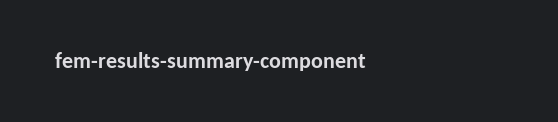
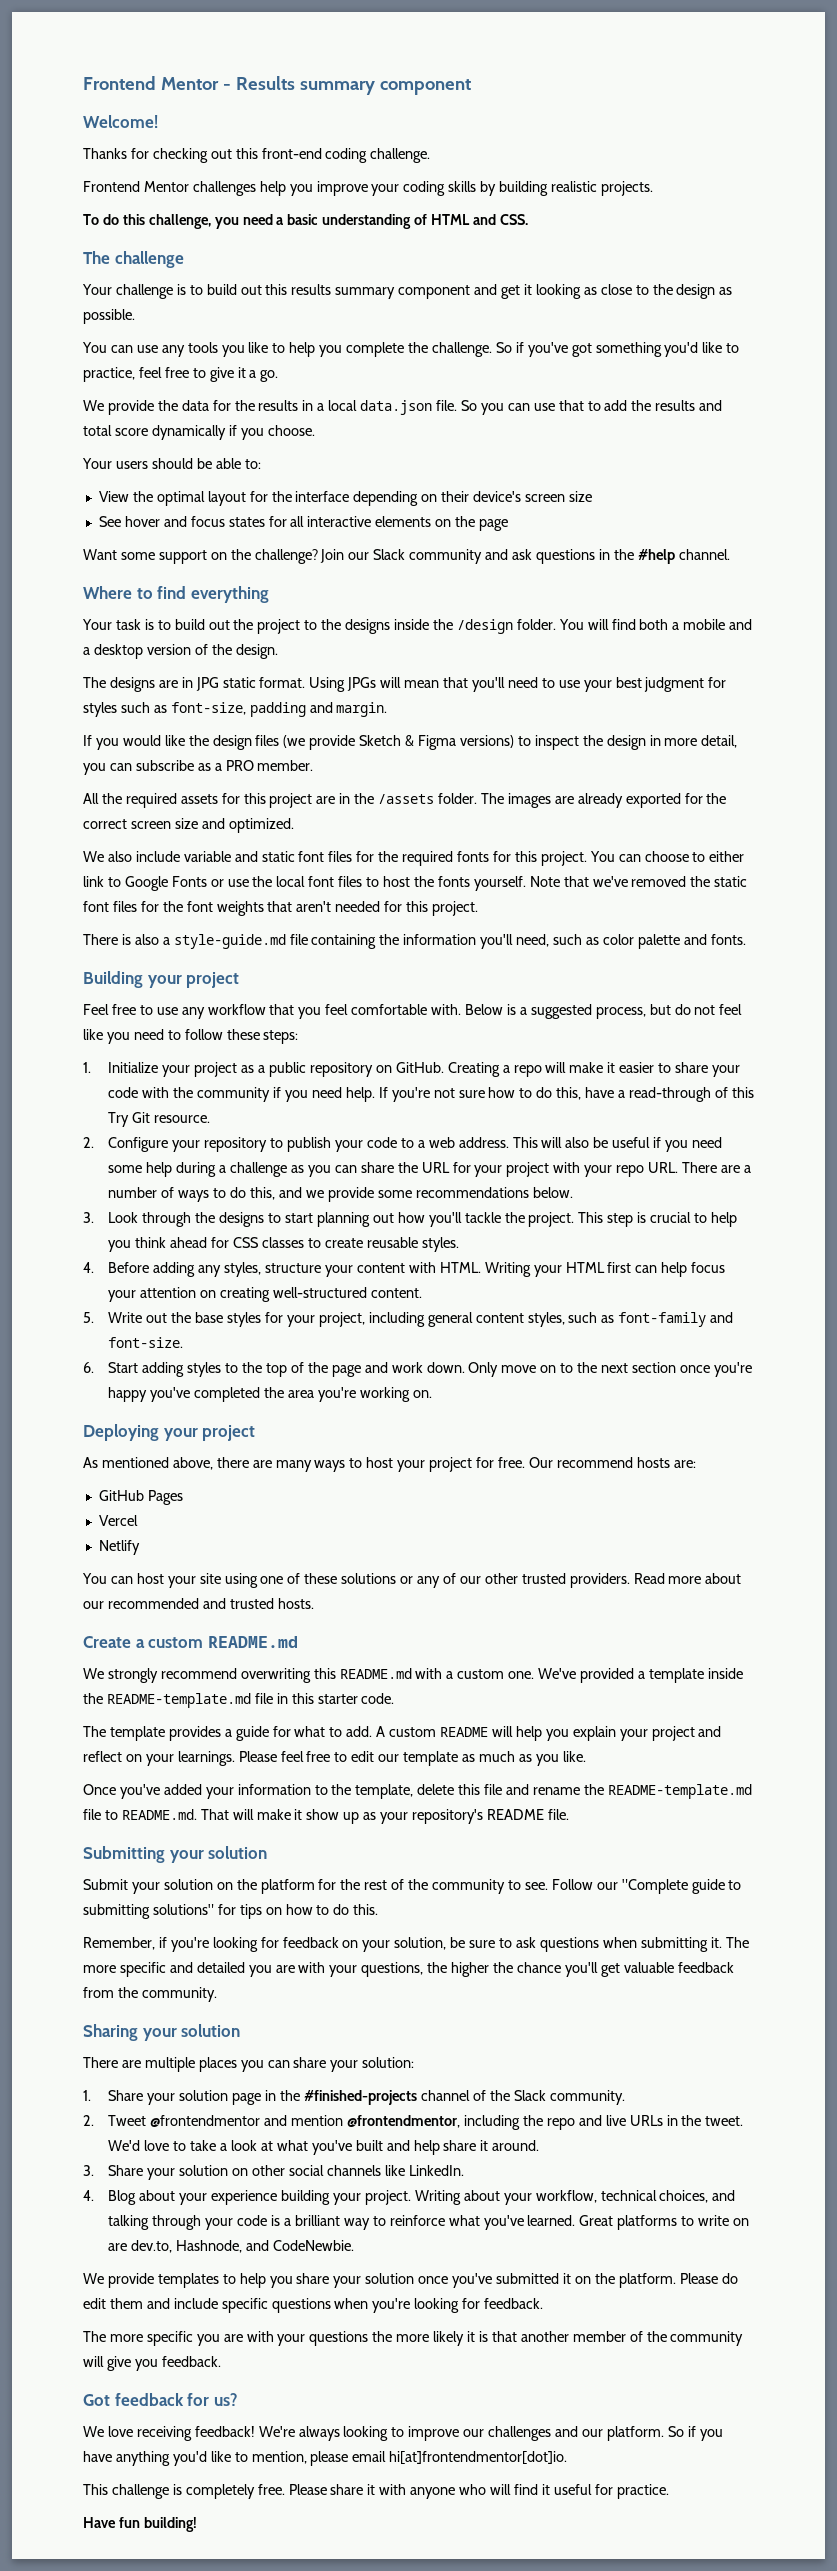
[55,52,366,71] fem-results-summary-component -> [83,76,471,95] [83,115,158,128] [83,148,431,163] [83,181,653,196] [83,214,528,229] [83,251,184,268] [82,284,733,299] [83,309,135,324] [82,342,740,357] [83,367,279,382] [83,400,723,415] [83,425,315,440] [82,458,261,469] [98,491,592,506] [98,516,509,531] [83,549,730,564] [83,586,269,603] [82,619,753,634] [83,644,278,659] [83,677,727,692] [83,702,388,717] [83,735,738,750] [83,760,314,775] [83,793,727,808] [83,818,294,833] [83,851,745,866] [83,876,748,891] [83,901,479,916] [83,934,746,949] [83,971,240,988] [83,1004,743,1019] [83,1029,299,1044] [83,1062,740,1077] [108,1087,754,1102] [108,1112,211,1127] [83,1137,722,1152] [108,1162,751,1177] [108,1187,573,1202] [83,1212,737,1227] [108,1237,459,1252] [83,1262,726,1277] [108,1287,423,1302] [83,1312,734,1327] [108,1337,184,1348] [83,1362,752,1377] [108,1387,432,1402] [83,1424,256,1441] [83,1457,696,1472] [98,1490,183,1505] [98,1515,138,1526] [98,1540,140,1555] [82,1573,742,1588] [83,1598,314,1609] [83,1636,298,1648] [83,1668,743,1683] [83,1693,395,1708] [83,1726,722,1741] [83,1751,586,1766] [83,1784,752,1799] [83,1809,569,1824] [83,1846,268,1863] [83,1879,742,1894] [83,1904,379,1919] [83,1937,749,1952] [83,1962,734,1977] [83,1987,217,2002] [83,2024,241,2041] [83,2057,415,2072] [83,2090,625,2105] [83,2115,744,2130] [108,2140,540,2155] [83,2165,464,2180] [83,2190,736,2205] [108,2215,750,2230] [108,2240,355,2253] [83,2273,738,2288] [83,2298,544,2313] [83,2331,744,2346] [83,2356,221,2371] [83,2393,238,2406] [83,2426,723,2441] [83,2451,568,2466] [83,2484,669,2499] [83,2517,197,2532] Frontend Mentor - Results summary component // Welcome! // Thanks for checking out this front-end coding challenge. // Frontend Mentor challenges help you improve your coding skills by building realistic projects. // To do this challenge, you need a basic understanding of HTML and CSS. // The challenge // Your challenge is to build out this results summary component and get it looking as close to the design as possible. // You can use any tools you like to help you complete the challenge. So if you've got something you'd like to practice, feel free to give it a go. // We provide the data for the results in a local data.json file. So you can use that to add the results and total score dynamically if you choose. // Your users should be able to: // View the optimal layout for the interface depending on their device's screen size // See hover and focus states for all interactive elements on the page // Want some support on the challenge? Join our Slack community and ask questions in the #help channel. // Where to find everything // Your task is to build out the project to the designs inside the /design folder. You will find both a mobile and a desktop version of the design. // The designs are in JPG static format. Using JPGs will mean that you'll need to use your best judgment for styles such as font-size, padding and margin. // If you would like the design files (we provide Sketch & Figma versions) to inspect the design in more detail, you can subscribe as a PRO member. // All the required assets for this project are in the /assets folder. The images are already exported for the correct screen size and optimized. // We also include variable and static font files for the required fonts for this project. You can choose to either link to Google Fonts or use the local font files to host the fonts yourself. Note that we've removed the static font files for the font weights that aren't needed for this project. // There is also a style-guide.md file containing the information you'll need, such as color palette and fonts. // Building your project // Feel free to use any workflow that you feel comfortable with. Below is a suggested process, but do not feel like you need to follow these steps: // 1. Initialize your project as a public repository on GitHub. Creating a repo will make it easier to share your code with the community if you need help. If you're not sure how to do this, have a read-through of this Try Git resource. // 2. Configure your repository to publish your code to a web address. This will also be useful if you need some help during a challenge as you can share the URL for your project with your repo URL. There are a number of ways to do this, and we provide some recommendations below. // 3. Look through the designs to start planning out how you'll tackle the project. This step is crucial to help you think ahead for CSS classes to create reusable styles. // 4. Before adding any styles, structure your content with HTML. Writing your HTML first can help focus your attention on creating well-structured content. // 5. Write out the base styles for your project, including general content styles, such as font-family and font-size. // 6. Start adding styles to the top of the page and work down. Only move on to the next section once you're happy you've completed the area you're working on. // Deploying your project // As mentioned above, there are many ways to host your project for free. Our recommend hosts are: // GitHub Pages // Vercel // Netlify // You can host your site using one of these solutions or any of our other trusted providers. Read more about our recommended and trusted hosts. // Create a custom README.md // We strongly recommend overwriting this README.md with a custom one. We've provided a template inside the README-template.md file in this starter code. // The template provides a guide for what to add. A custom README will help you explain your project and reflect on your learnings. Please feel free to edit our template as much as you like. // Once you've added your information to the template, delete this file and rename the README-template.md file to README.md. That will make it show up as your repository's README file. // Submitting your solution // Submit your solution on the platform for the rest of the community to see. Follow our "Complete guide to submitting solutions" for tips on how to do this. // Remember, if you're looking for feedback on your solution, be sure to ask questions when submitting it. The more specific and detailed you are with your questions, the higher the chance you'll get valuable feedback from the community. // Sharing your solution // There are multiple places you can share your solution: // 1. Share your solution page in the #finished-projects channel of the Slack community. // 2. Tweet @frontendmentor and mention @frontendmentor, including the repo and live URLs in the tweet. We'd love to take a look at what you've built and help share it around. // 3. Share your solution on other social channels like LinkedIn. // 4. Blog about your experience building your project. Writing about your workflow, technical choices, and talking through your code is a brilliant way to reinforce what you've learned. Great platforms to write on are dev.to, Hashnode, and CodeNewbie. // We provide templates to help you share your solution once you've submitted it on the platform. Please do edit them and include specific questions when you're looking for feedback. // The more specific you are with your questions the more likely it is that another member of the community will give you feedback. // Got feedback for us? // We love receiving feedback! We're always looking to improve our challenges and our platform. So if you have anything you'd like to mention, please email hi[at]frontendmentor[dot]io. // This challenge is completely free. Please share it with anyone who will find it useful for practice. // Have fun building!

